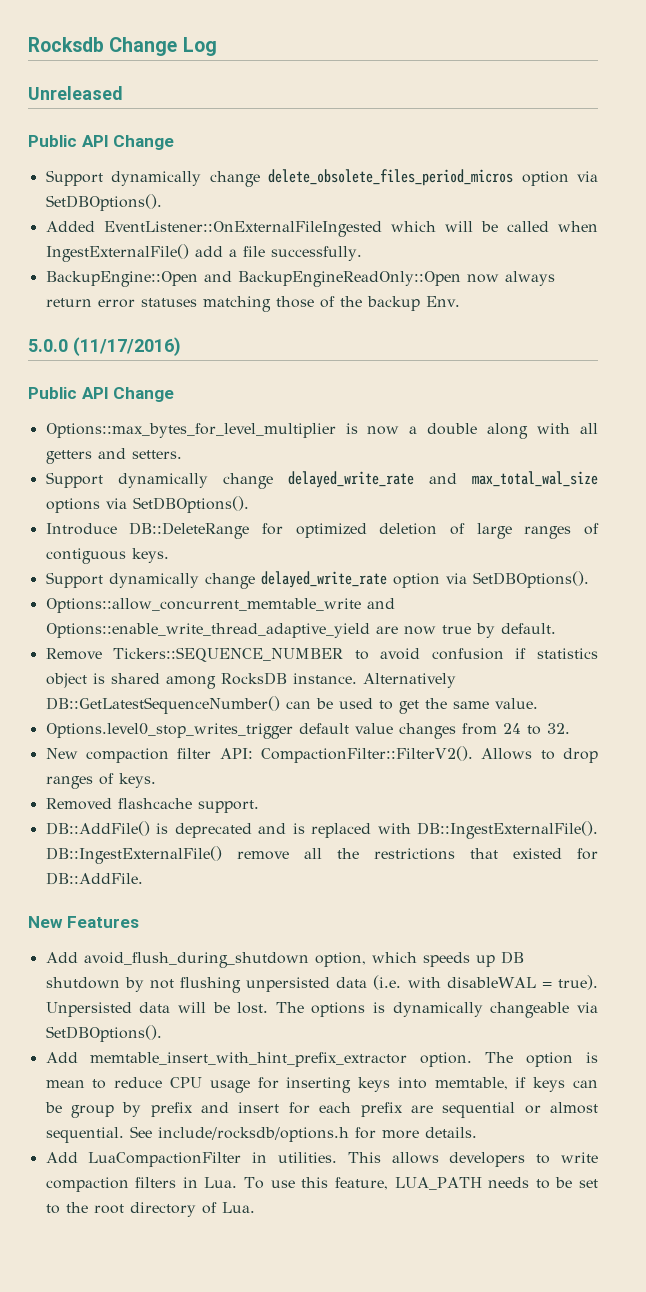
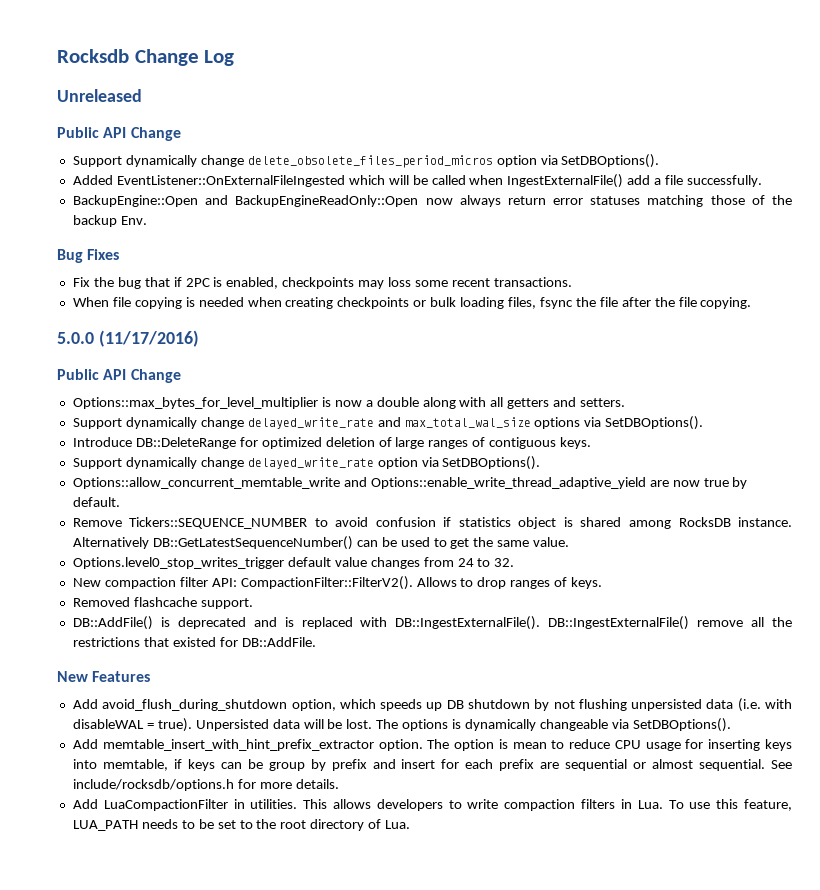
(460, 301) none -> [57,249,120,263] [72,277,572,289] [72,297,752,309] // Bug Fixes // Fix the bug that if 2PC is enabled, checkpoints may loss some recent transactions. // When file copying is needed when creating checkpoints or bulk loading files, fsync the file after the file copying.

